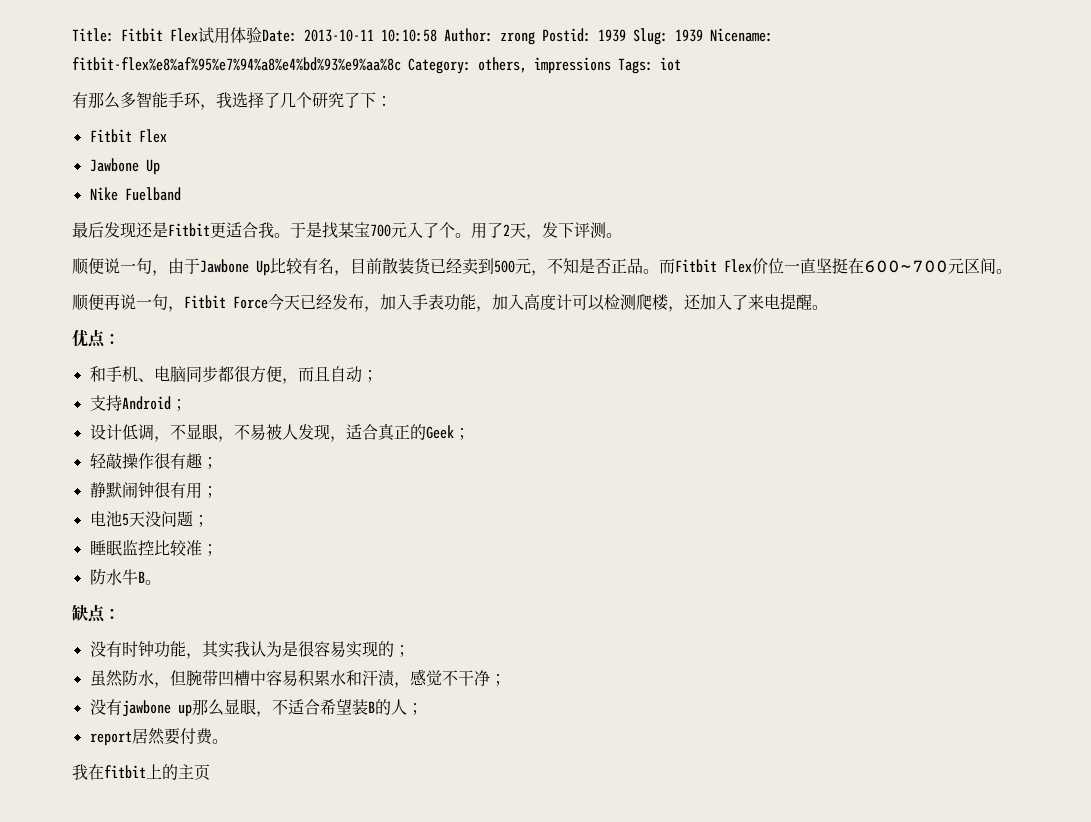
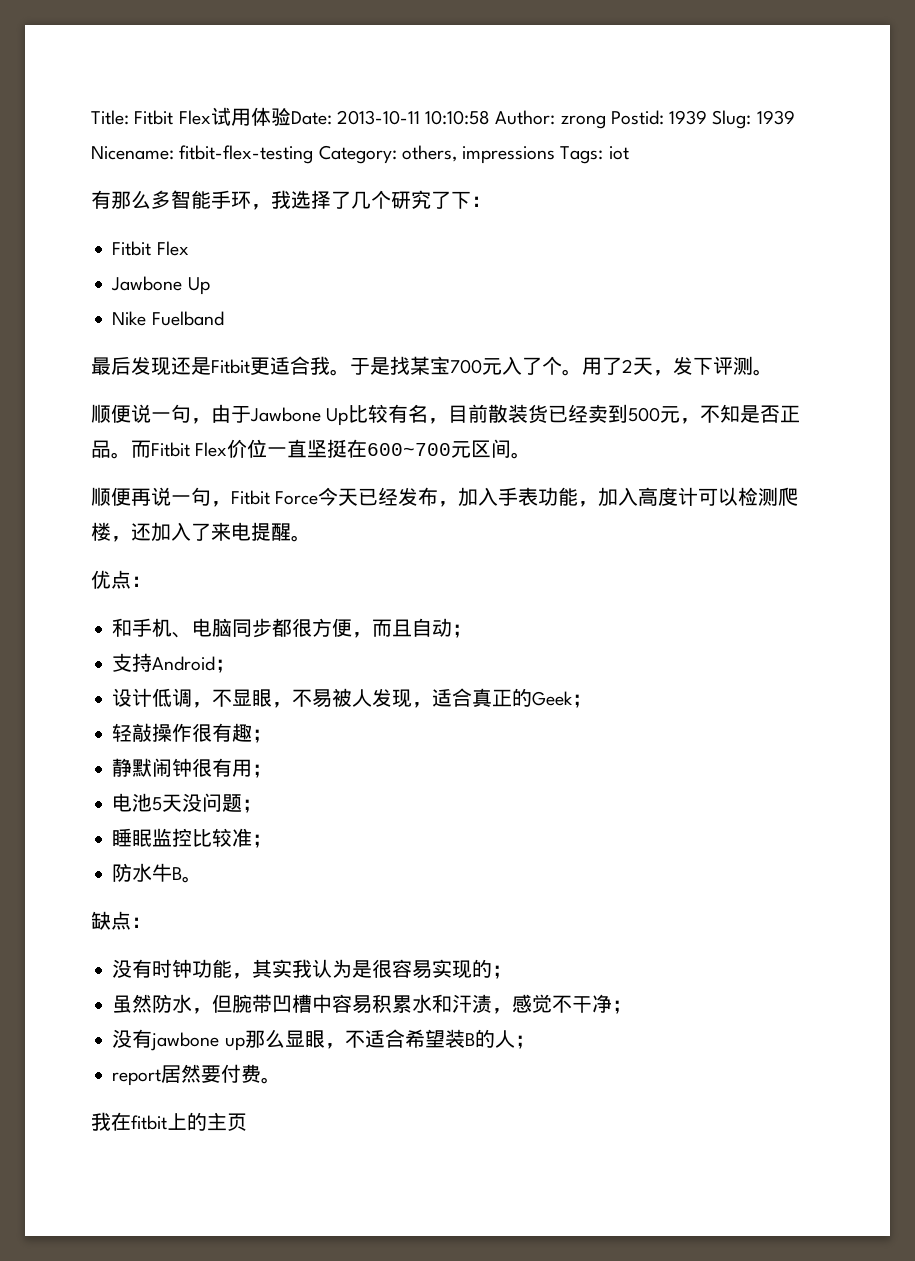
[72,57,401,71] fitbit-flex%e8%af%95%e7%94%a8%e4%bd%93%e9%aa%8c -> [179,145,314,164] fitbit-flex-testing

